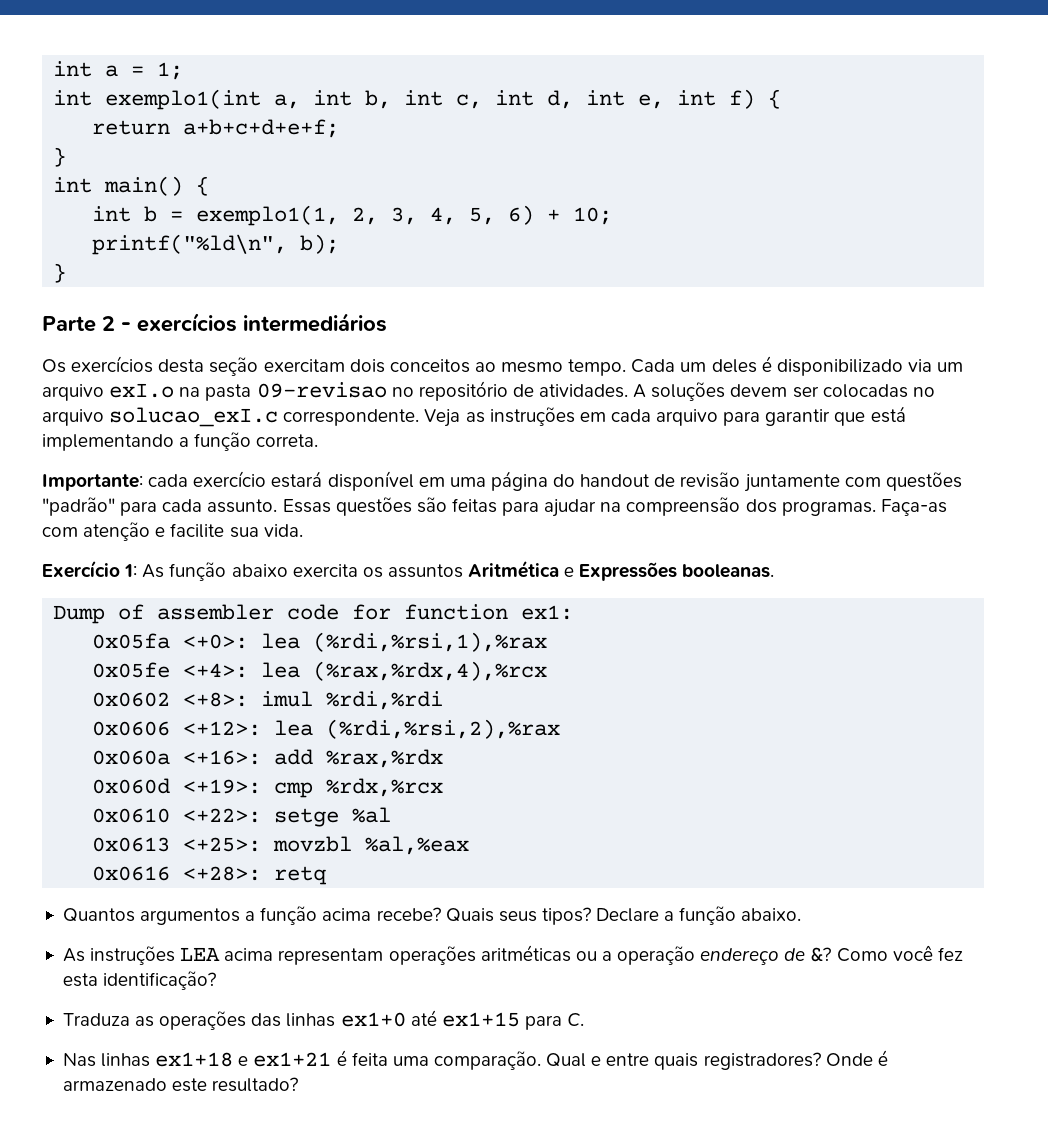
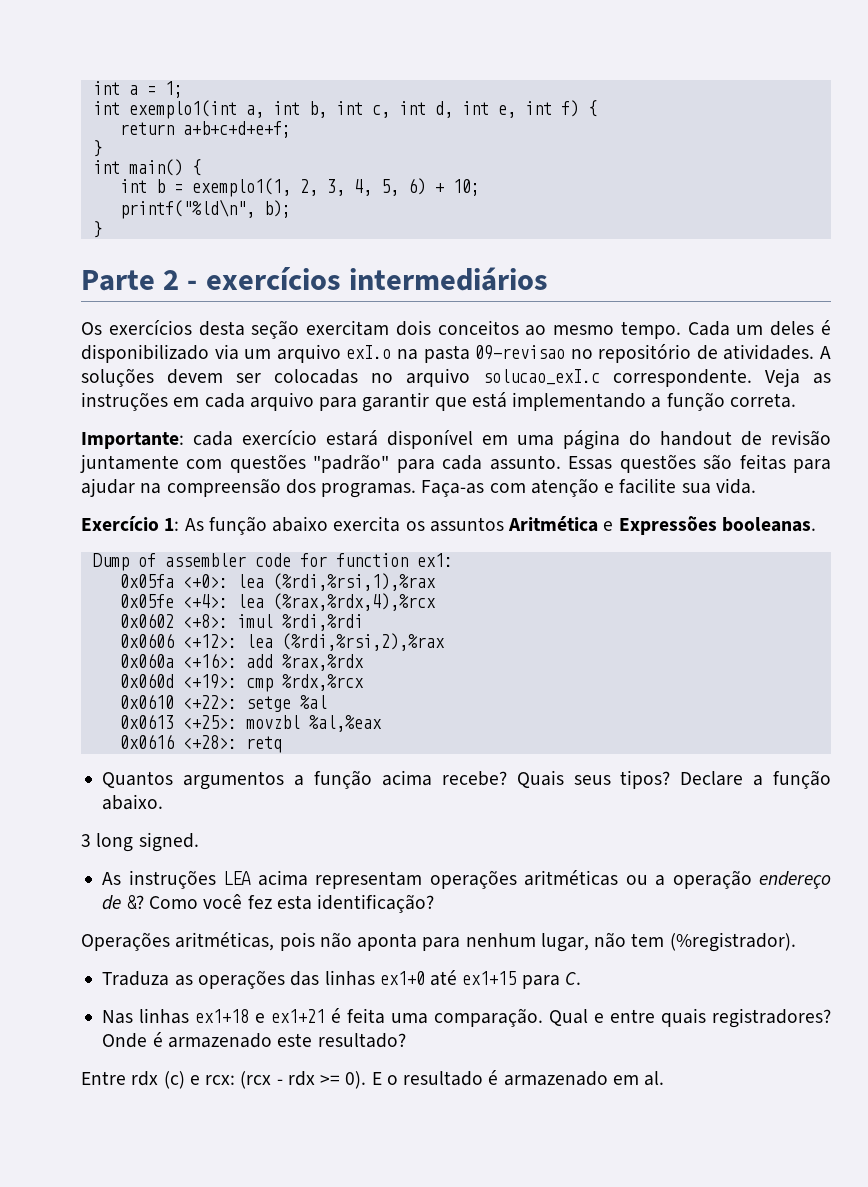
(802, 914) none -> [81,832,199,852] // 3 long signed.
(217, 980) none -> [81,932,796,952] // Operações aritméticas, pois não aponta para nenhum lugar, não tem (%registrador).
(299, 1084) none -> [81,1070,665,1089] // Entre rdx (c) e rcx: (rcx - rdx >= 0). E o resultado é armazenado em al.

